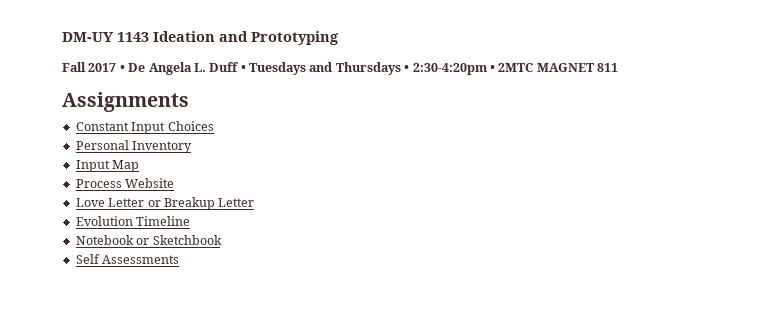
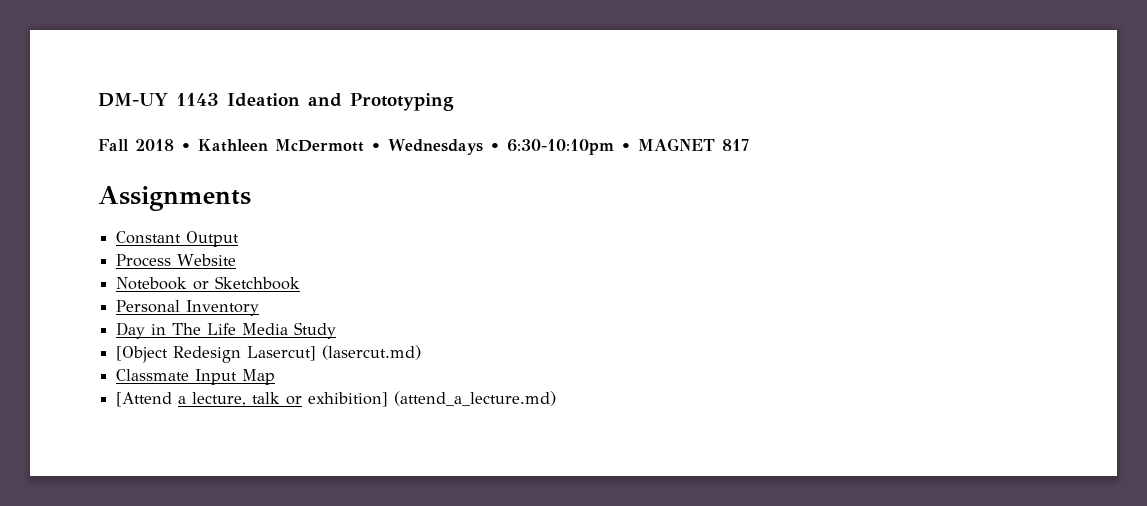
[88,62,618,75] [62,92,189,112] [75,121,214,134] [75,140,193,153] [75,160,140,172] [75,178,175,188] [75,197,255,210] [75,216,191,226] [75,235,222,245] [75,254,180,264] 2017 • De Angela L. Duff • Tuesdays and Thursdays • 2:30-4:20pm • 2MTC MAGNET 811 // Assignments // Constant Input Choices // Personal Inventory // Input Map // Process Website // Love Letter or Breakup Letter // Evolution Timeline // Notebook or Sketchbook // Self Assessments -> [135,138,749,155] [98,186,251,211] [116,231,240,247] [116,254,237,267] [116,276,301,290] [116,300,260,316] [116,322,337,339] [116,345,422,363] [116,369,276,385] [116,391,557,407] 2018 • Kathleen McDermott • Wednesdays • 6:30-10:10pm • MAGNET 817 // Assignments // Constant Output // Process Website // Notebook or Sketchbook // Personal Inventory // Day in The Life Media Study // [Object Redesign Lasercut] (lasercut.md) // Classmate Input Map // [Attend a lecture, talk or exhibition] (attend_a_lecture.md)

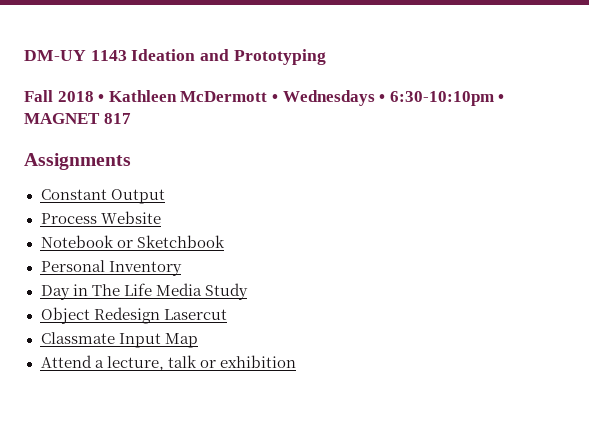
[116,345,422,363] [Object Redesign Lasercut] (lasercut.md) -> [40,307,227,324] Object Redesign Lasercut
[116,392,173,407] [Attend -> [40,355,92,368] Attend
[308,391,557,407] exhibition] (attend_a_lecture.md) -> [219,355,296,368] exhibition

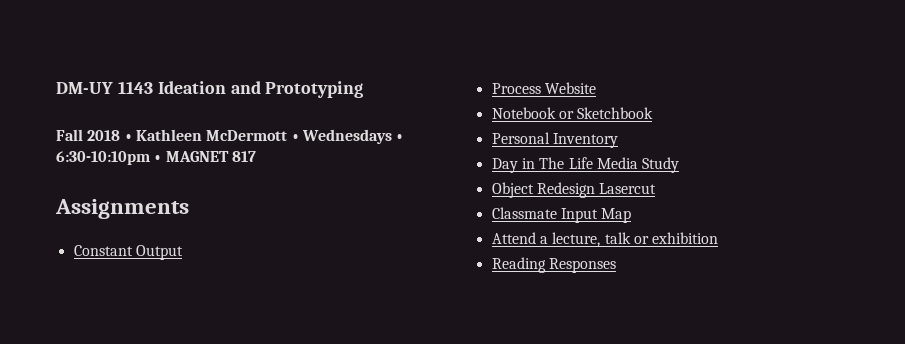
(296, 361) none -> [491,257,616,273] // Reading Responses

